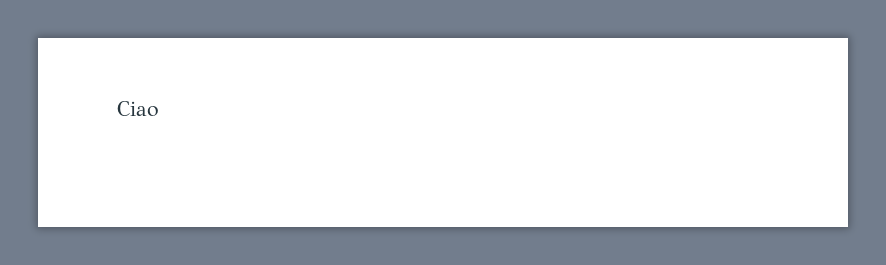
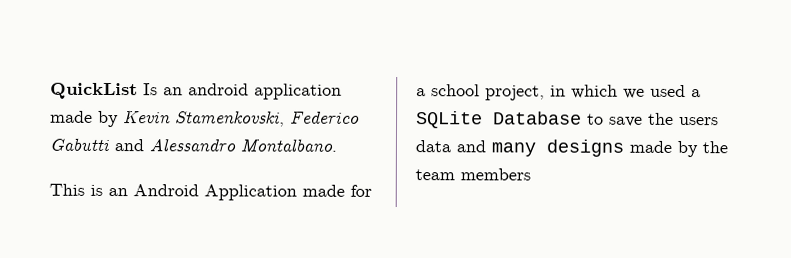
[117,101,159,117] Ciao -> [50,82,342,100] [50,110,360,128] [49,137,337,153] [49,183,372,201] [416,84,701,101] [416,111,719,129] [415,139,728,158] [415,168,531,181] QuickList Is an android application made by Kevin Stamenkovski, Federico Gabutti and Alessandro Montalbano. // This is an Android Application made for a school project, in which we used a SQLite Database to save the users data and many designs made by the team members

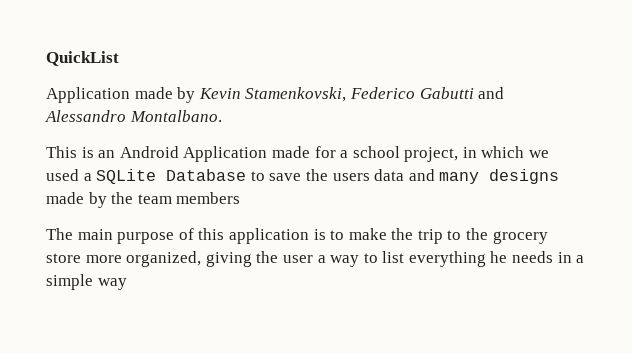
[143,83,342,100] Is an android application -> [46,87,130,103] // Application
(531, 174) none -> [46,228,548,244] [46,251,585,267] [46,274,127,290] // The main purpose of this application is to make the trip to the grocery store more organized, giving the user a way to list everything he needs in a simple way

